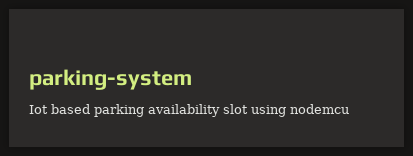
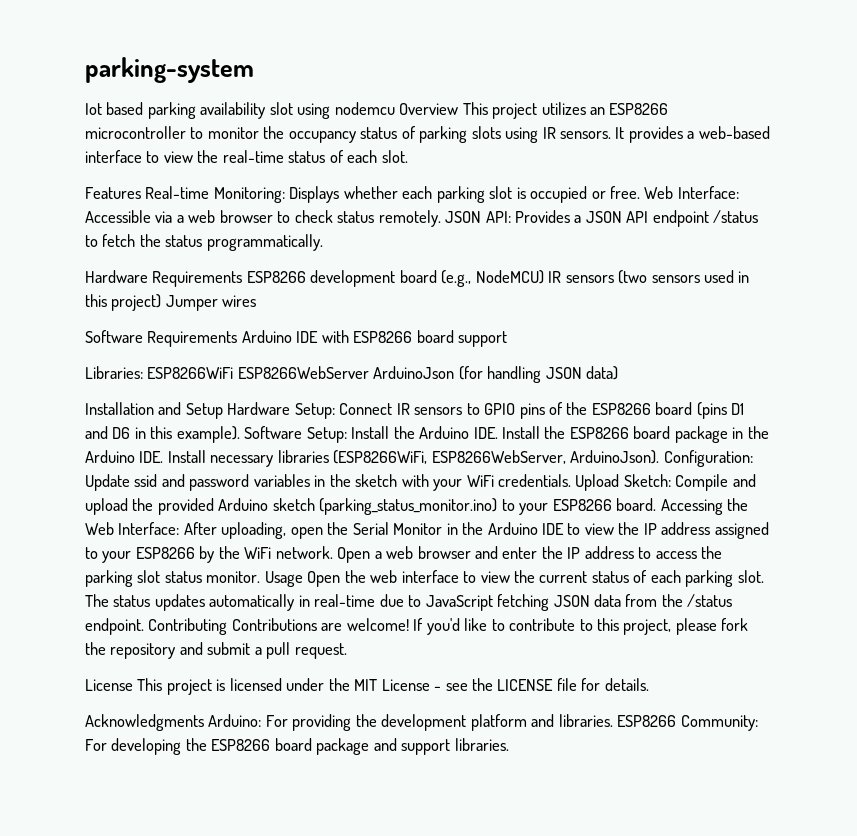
(349, 109) none -> [399,102,669,119] [85,126,770,143] [85,150,408,163] [85,186,739,203] [85,210,759,227] [85,234,323,251] [85,270,750,287] [85,294,257,311] [85,330,508,347] [85,366,619,383] [85,402,745,419] [85,426,769,443] [85,450,753,467] [85,474,756,491] [85,498,748,515] [85,522,769,539] [85,546,723,563] [85,570,764,587] [85,594,733,611] [85,618,749,635] [85,642,347,659] [85,678,649,695] [85,714,758,731] [85,738,509,755] Overview This project utilizes an ESP8266 microcontroller to monitor the occupancy status of parking slots using IR sensors. It provides a web-based interface to view the real-time status of each slot. // Features Real-time Monitoring: Displays whether each parking slot is occupied or free. Web Interface: Accessible via a web browser to check status remotely. JSON API: Provides a JSON API endpoint /status to fetch the status programmatically. // Hardware Requirements ESP8266 development board (e.g., NodeMCU) IR sensors (two sensors used in this project) Jumper wires // Software Requirements Arduino IDE with ESP8266 board support // Libraries: ESP8266WiFi ESP8266WebServer ArduinoJson (for handling JSON data) // Installation and Setup Hardware Setup: Connect IR sensors to GPIO pins of the ESP8266 board (pins D1 and D6 in this example). Software Setup: Install the Arduino IDE. Install the ESP8266 board package in the Arduino IDE. Install necessary libraries (ESP8266WiFi, ESP8266WebServer, ArduinoJson). Configuration: Update ssid and password variables in the sketch with your WiFi credentials. Upload Sketch: Compile and upload the provided Arduino sketch (parking_status_monitor.ino) to your ESP8266 board. Accessing the Web Interface: After uploading, open the Serial Monitor in the Arduino IDE to view the IP address assigned to your ESP8266 by the WiFi network. Open a web browser and enter the IP address to access the parking slot status monitor. Usage Open the web interface to view the current status of each parking slot. The status updates automatically in real-time due to JavaScript fetching JSON data from the /status endpoint. Contributing Contributions are welcome! If you'd like to contribute to this project, please fork the repository and submit a pull request. // License This project is licensed under the MIT License - see the LICENSE file for details. // Acknowledgments Arduino: For providing the development platform and libraries. ESP8266 Community: For developing the ESP8266 board package and support libraries.

